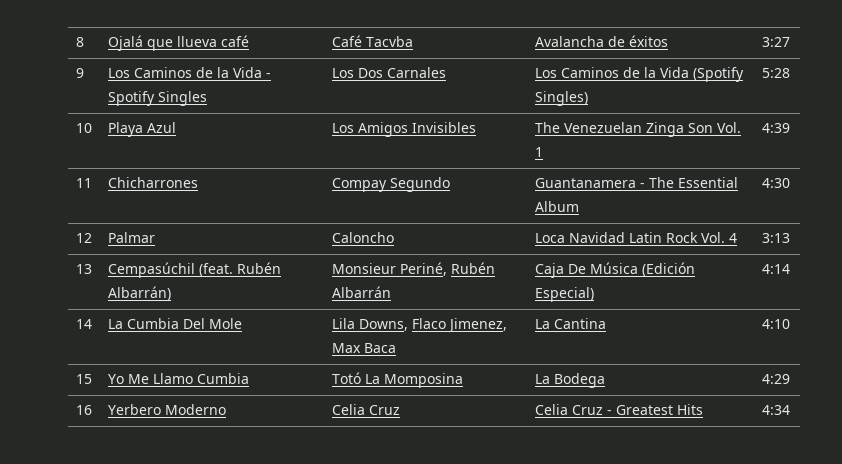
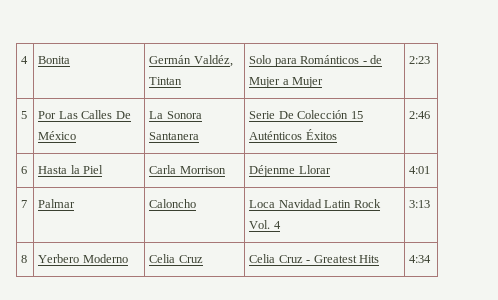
[75,37,84,47] [107,35,249,51] [331,35,413,47] [534,35,668,47] [761,37,790,47] [75,68,84,78] [107,67,271,78] [107,91,207,106] [331,67,446,78] [534,67,744,82] [534,91,588,106] [761,68,790,78] [75,123,92,133] [107,122,176,137] [331,122,476,137] [534,122,741,137] [534,147,543,157] [761,123,790,133] [75,178,92,188] [107,177,198,188] [331,177,450,192] [534,177,738,188] [534,201,579,212] [761,178,790,188] [75,233,92,243] 8 | Ojalá que llueva café | Café Tacvba | Avalancha de éxitos | 3:27 // 9 | Los Caminos de la Vida - Spotify Singles | Los Dos Carnales | Los Caminos de la Vida (Spotify Singles) | 5:28 // 10 | Playa Azul | Los Amigos Invisibles | The Venezuelan Zinga Son Vol. 1 | 4:39 // 11 | Chicharrones | Compay Segundo | Guantanamera - The Essential Album | 4:30 // 12 -> [21,56,29,64] [38,56,71,64] [149,55,233,67] [149,77,183,85] [249,55,382,67] [249,77,324,88] [409,56,431,64] [21,111,28,119] [38,110,131,119] [38,131,77,140] [149,111,202,119] [149,132,200,140] [249,110,363,119] [249,129,337,140] [409,111,431,119] [21,166,28,174] [38,165,104,174] [149,165,226,174] [249,165,331,177] [409,166,431,174] [21,200,28,208] 4 | Bonita | Germán Valdéz, Tintan | Solo para Románticos - de Mujer a Mujer | 2:23 // 5 | Por Las Calles De México | La Sonora Santanera | Serie De Colección 15 Auténticos Éxitos | 2:46 // 6 | Hasta la Piel | Carla Morrison | Déjenme Llorar | 4:01 // 7
[75,264,92,274] [107,262,281,278] [107,286,171,301] [331,262,495,276] [331,286,391,298] [534,262,695,278] [534,287,594,302] [761,264,790,274] [75,319,92,329] [107,318,242,329] [331,318,507,333] [331,343,396,353] [534,318,606,329] [761,319,790,329] [75,374,92,384] [107,373,249,384] [331,372,463,388] [534,373,605,388] [761,374,790,384] [75,405,92,415] 13 | Cempasúchil (feat. Rubén Albarrán) | Monsieur Periné, Rubén Albarrán | Caja De Música (Edición Especial) | 4:14 // 14 | La Cumbia Del Mole | Lila Downs, Flaco Jimenez, Max Baca | La Cantina | 4:10 // 15 | Yo Me Llamo Cumbia | Totó La Momposina | La Bodega | 4:29 // 16 -> [21,255,28,263] 8

